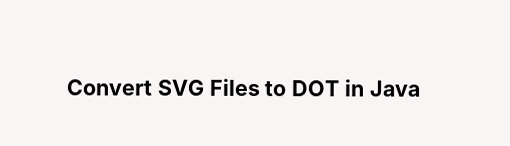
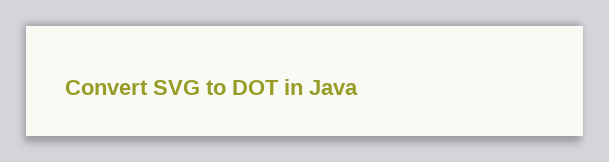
[208,78,260,97] Files -> (200, 87) none

